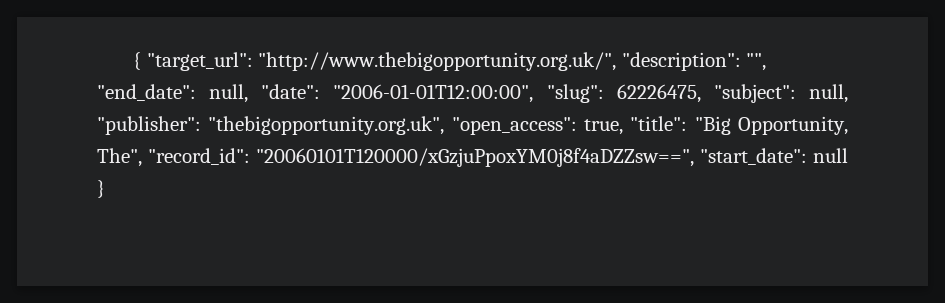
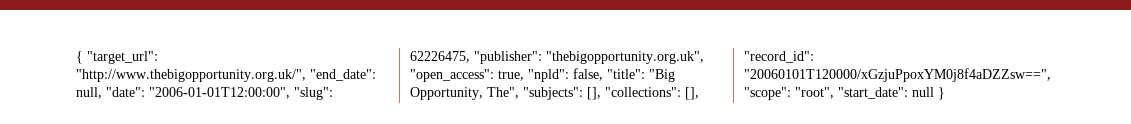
[621,52,767,71] "description": "", -> (306, 75) none
[713,84,848,103] "subject": null, -> (470, 57) none
(623, 127) none -> [528,68,603,82] "npld": false,
[148,148,694,167] "record_id": "20060101T120000/xGzjuPpoxYM0j8f4aDZZsw==", -> [523,87,699,100] [744,51,814,63] [744,68,1051,82] [744,87,834,100] "subjects": [], "collections": [], "record_id": "20060101T120000/xGzjuPpoxYM0j8f4aDZZsw==", "scope": "root",

